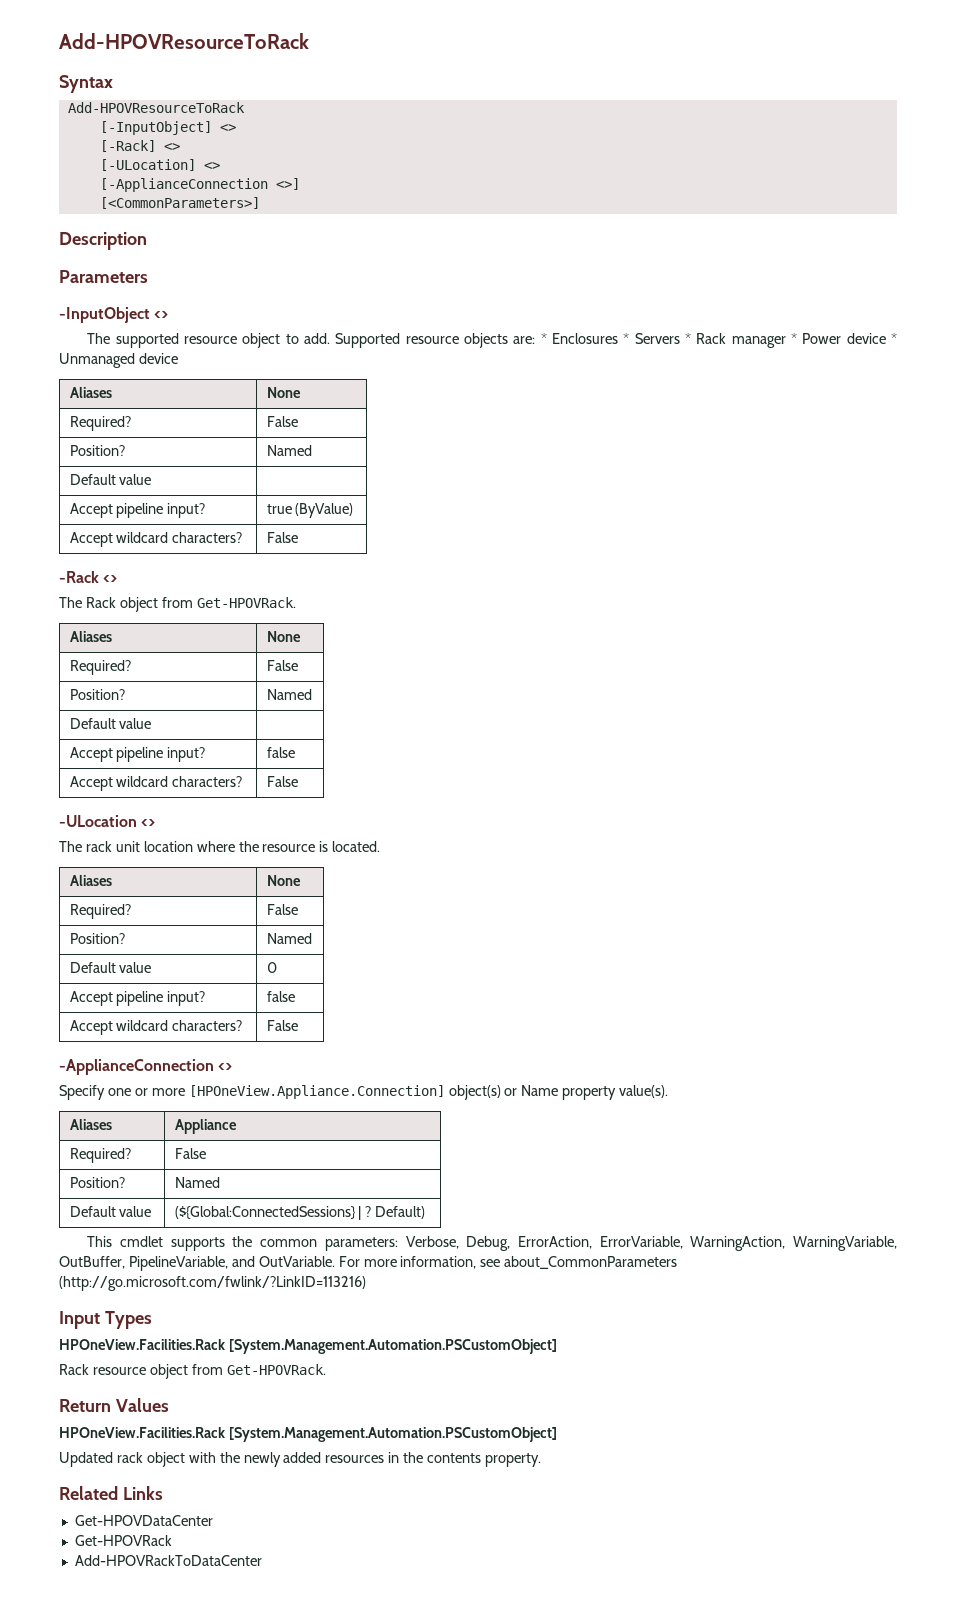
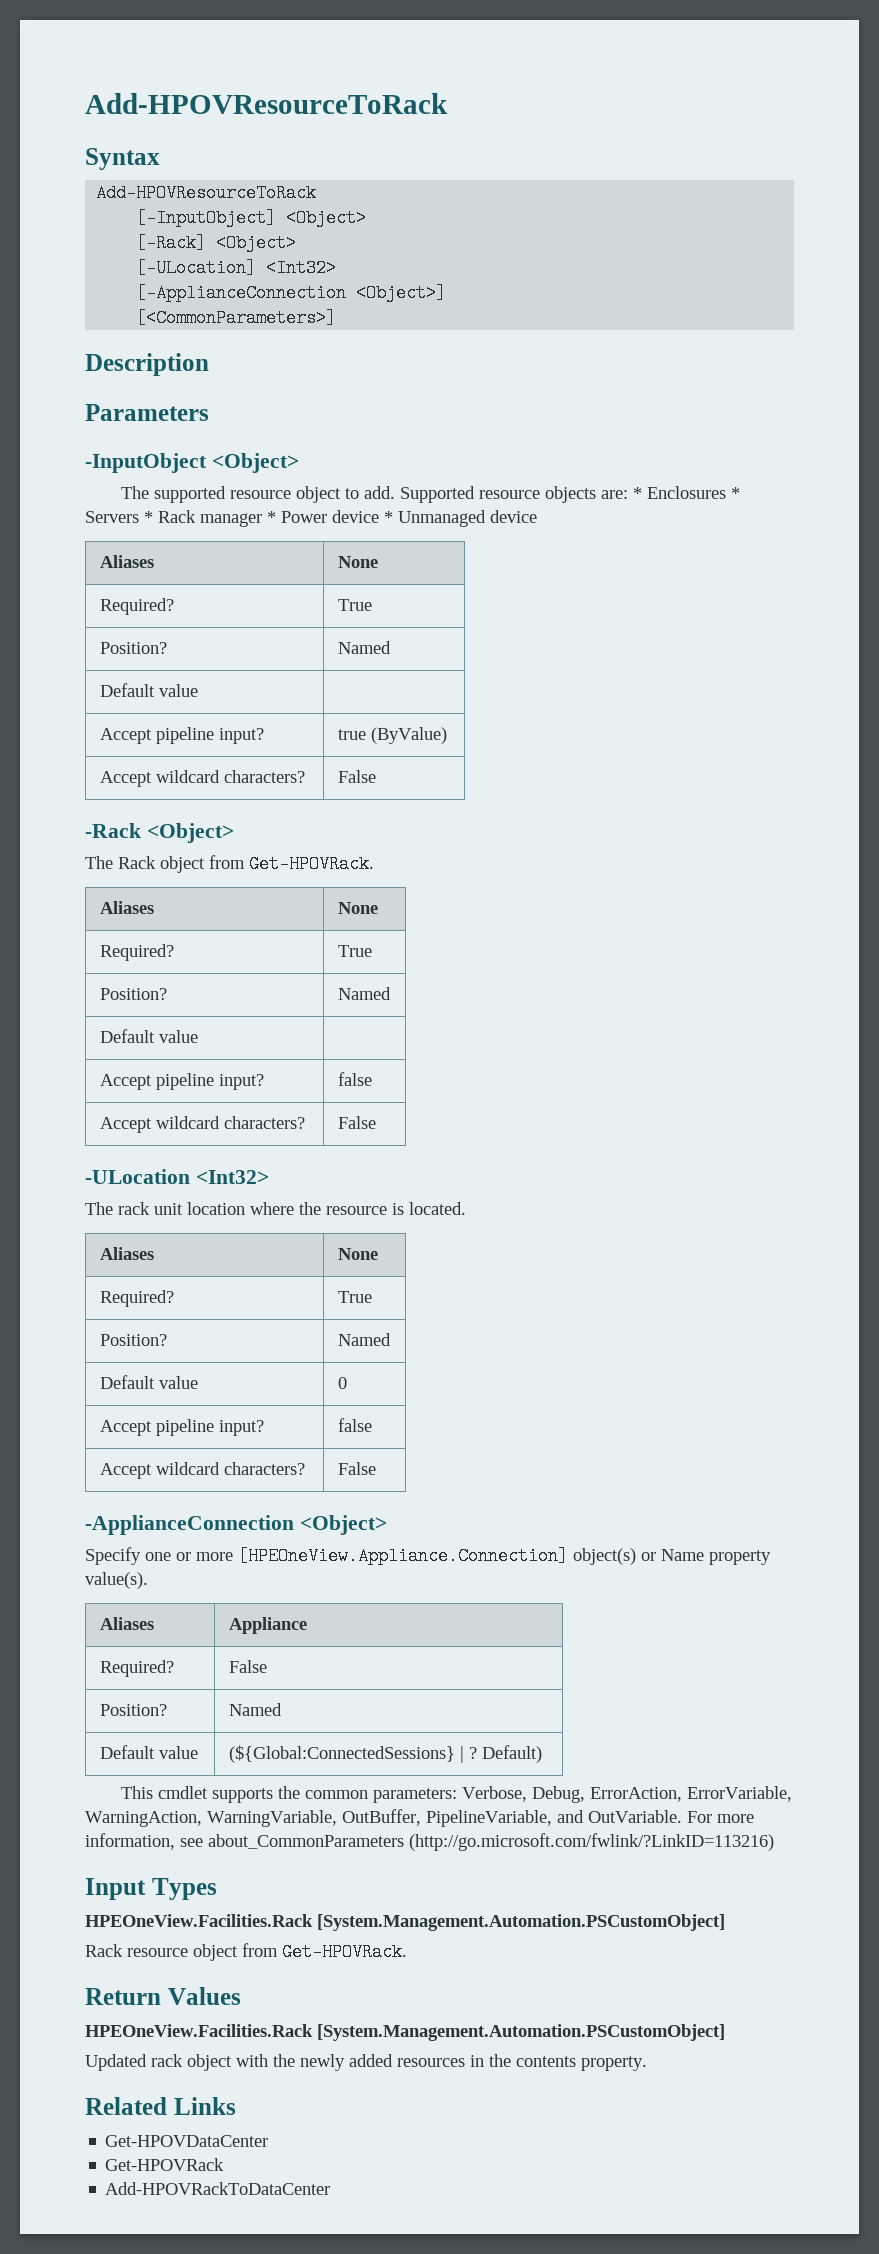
[219,124,236,132] <> -> [286,209,367,227] <Object>
[163,143,180,151] <> -> [216,234,297,252] <Object>
[203,162,220,170] <> -> [266,259,337,277] <Int32>
[275,178,300,190] <>] -> [356,284,447,302] <Object>]
[154,311,169,319] <> -> [211,453,299,473] <Object>
[266,416,298,427] False -> [337,599,372,611] True
[103,575,118,583] <> -> [146,823,234,843] <Object>
[266,660,298,671] False -> [337,945,372,957] True
[141,819,156,827] <> -> [195,1170,269,1184] <Int32>
[266,904,298,915] False -> [337,1291,372,1303] True
[218,1063,233,1071] <> -> [299,1515,387,1535] <Object>
[188,1085,445,1099] [HPOneView.Appliance.Connection] -> [238,1547,568,1565] [HPEOneView.Appliance.Connection]
[59,1339,225,1350] HPOneView.Facilities.Rack -> [85,1914,313,1927] HPEOneView.Facilities.Rack
[59,1427,225,1438] HPOneView.Facilities.Rack -> [85,2024,313,2037] HPEOneView.Facilities.Rack

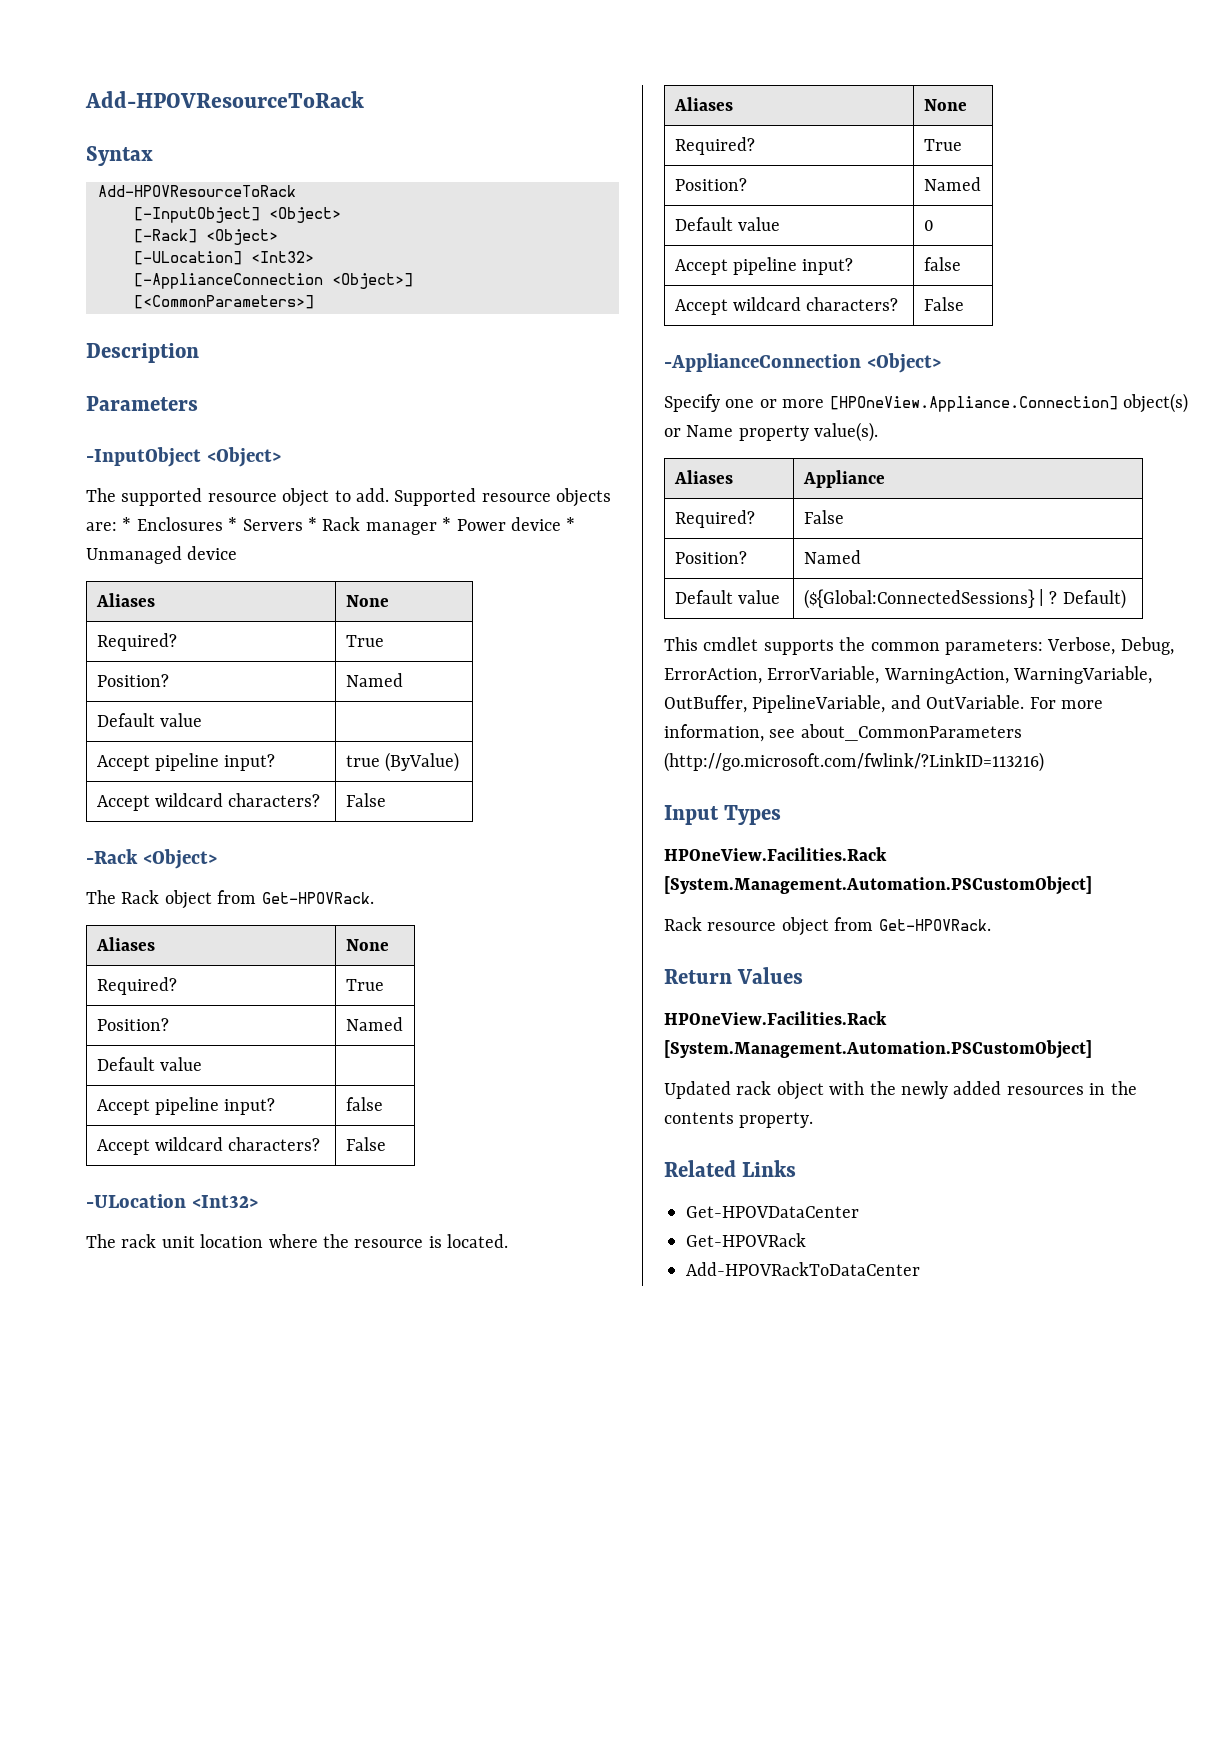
[238,1547,568,1565] [HPEOneView.Appliance.Connection] -> [829,396,1118,412] [HPOneView.Appliance.Connection]
[85,1914,313,1927] HPEOneView.Facilities.Rack -> [664,847,887,861] HPOneView.Facilities.Rack
[85,2024,313,2037] HPEOneView.Facilities.Rack -> [664,1011,887,1025] HPOneView.Facilities.Rack

